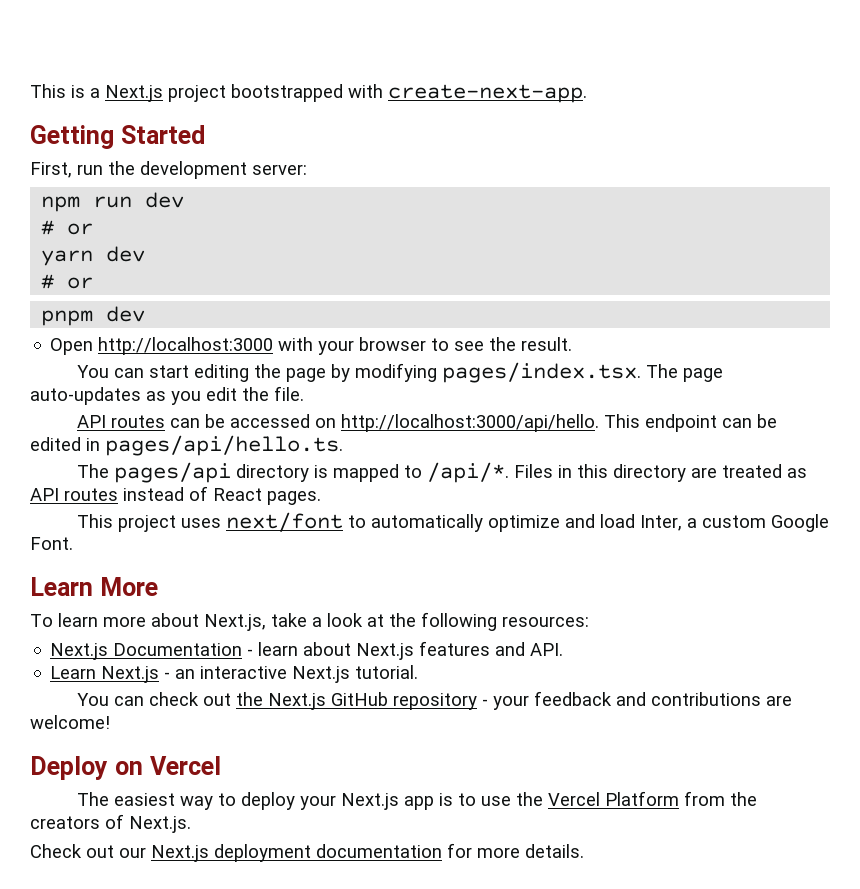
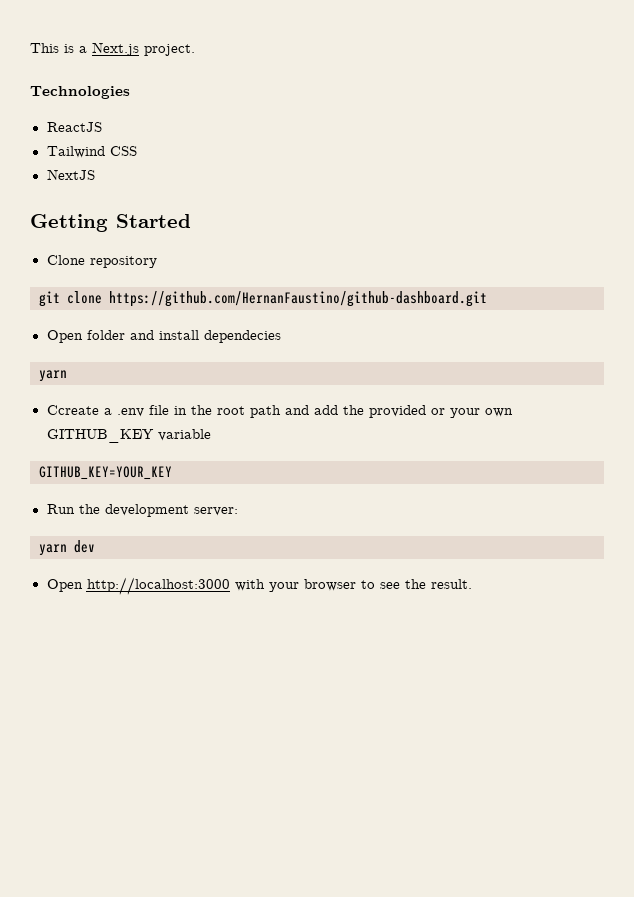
[168,84,587,103] [30,125,205,149] [30,161,307,179] [41,192,185,212] [41,220,94,235] [41,246,146,266] [41,274,94,289] [41,310,94,326] project bootstrapped with create-next-app. // Getting Started // First, run the development server: // npm run dev // # or // yarn dev // # or // pnpm -> [144,44,195,56] [30,86,130,99] [46,122,102,132] [46,146,137,158] [46,169,95,180] [30,214,191,232] [46,255,157,268] [39,291,487,307] [46,330,281,343] [39,370,67,382] [46,405,513,418] [46,429,211,443] [39,466,172,480] [46,504,238,517] [39,544,67,556] project. // Technologies // ReactJS // Tailwind CSS // NextJS // Getting Started // Clone repository // git clone https://github.com/HernanFaustino/github-dashboard.git // Open folder and install dependecies // yarn // Ccreate a .env file in the root path and add the provided or your own GITHUB_KEY variable // GITHUB_KEY=YOUR_KEY // Run the development server: // yarn
[77,362,724,383] [30,386,304,405] [77,414,778,432] [30,435,343,456] [77,462,808,483] [30,486,321,505] [77,512,830,532] [30,537,73,550] [30,577,158,596] [30,612,589,631] [50,641,564,660] [50,665,419,683] [77,691,793,710] [30,715,110,729] [30,756,221,780] [77,791,758,810] [30,814,191,833] [30,843,584,862] // You can start editing the page by modifying pages/index.tsx. The page auto-updates as you edit the file. // API routes can be accessed on http://localhost:3000/api/hello. This endpoint can be edited in pages/api/hello.ts. // The pages/api directory is mapped to /api/*. Files in this directory are treated as API routes instead of React pages. // This project uses next/font to automatically optimize and load Inter, a custom Google Font. // Learn More // To learn more about Next.js, take a look at the following resources: // Next.js Documentation - learn about Next.js features and API. // Learn Next.js - an interactive Next.js tutorial. // You can check out the Next.js GitHub repository - your feedback and contributions are welcome! // Deploy on Vercel // The easiest way to deploy your Next.js app is to use the Vercel Platform from the creators of Next.js. // Check out our Next.js deployment documentation for more details. -> (472, 584) none

